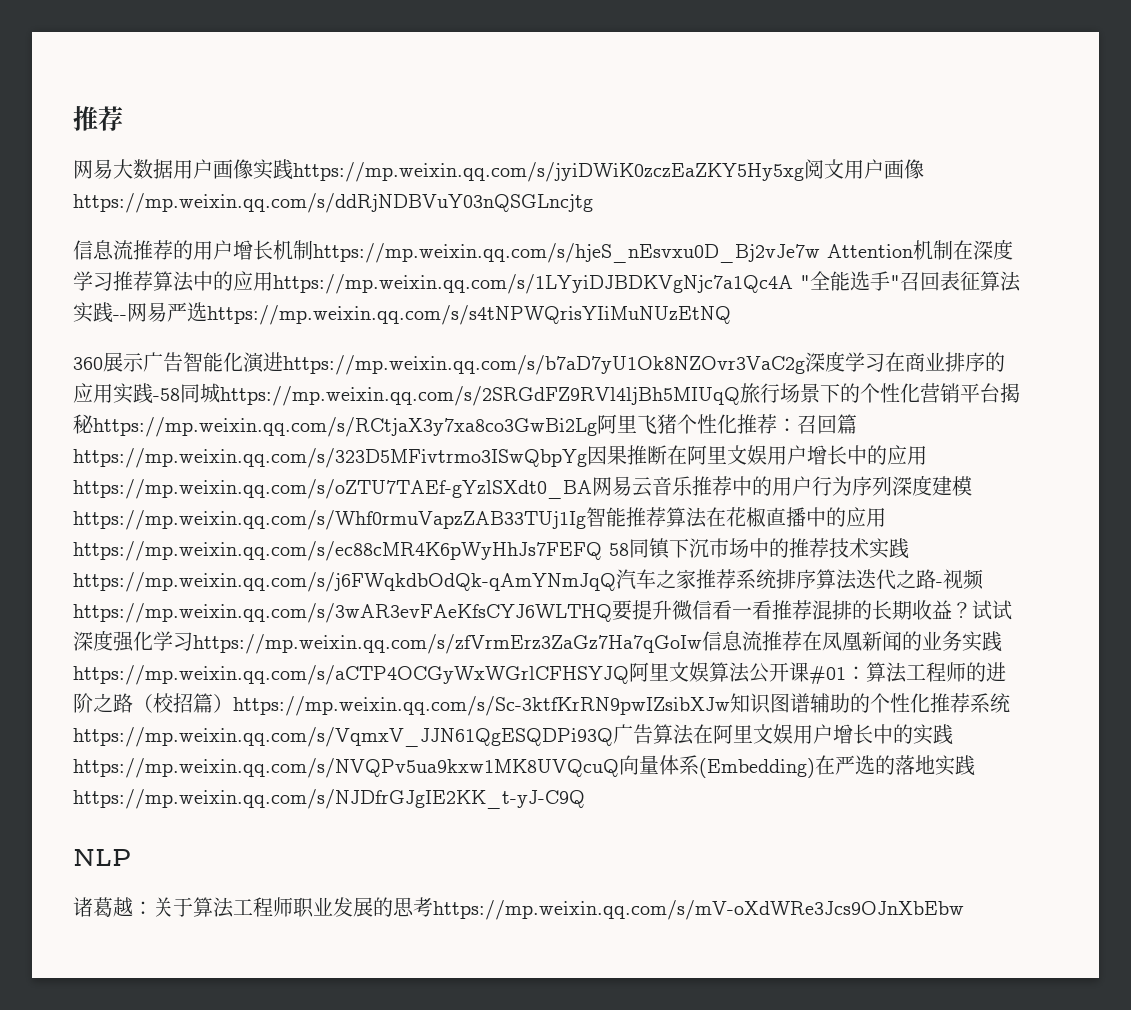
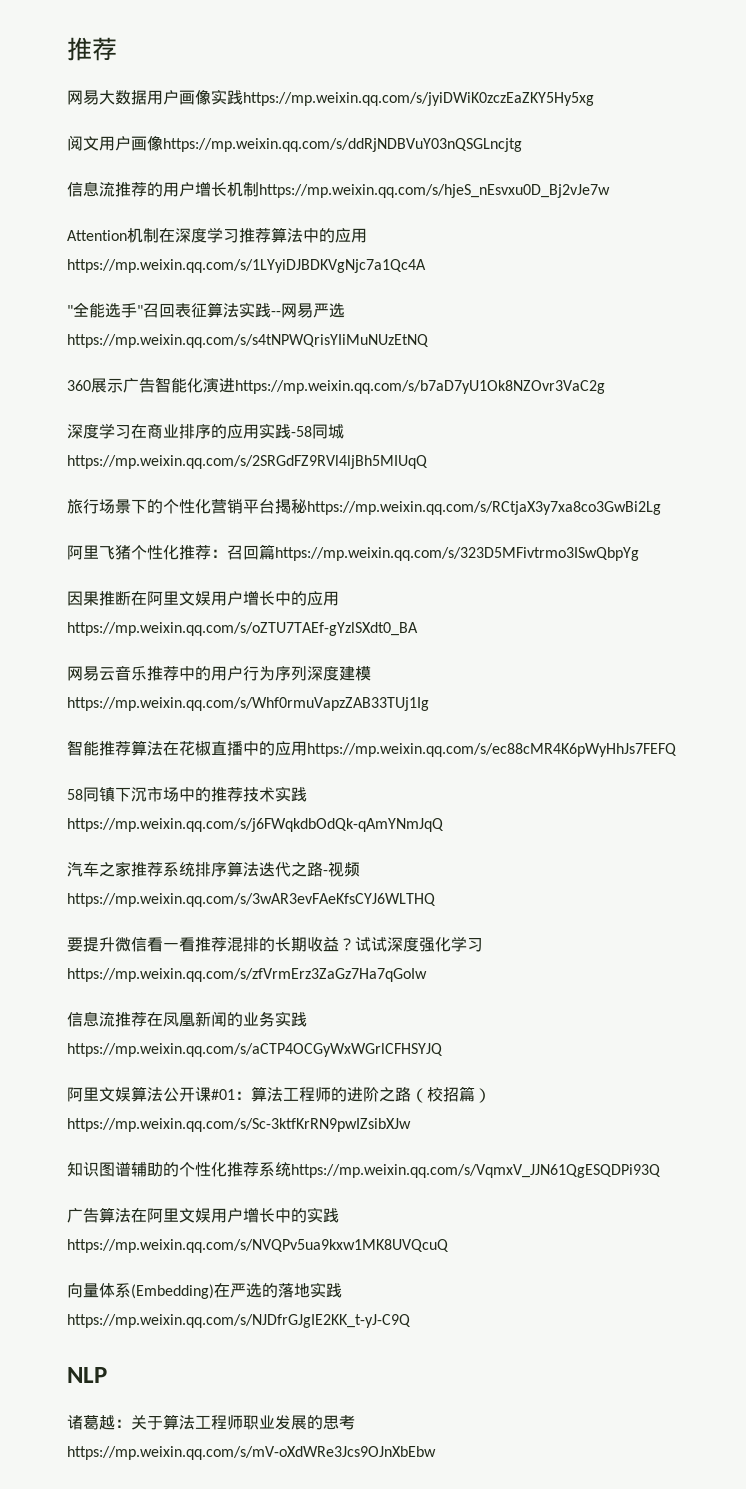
(804, 172) none -> (594, 99) //
(820, 253) none -> (610, 191) //
(793, 284) none -> (426, 266) //
(805, 365) none -> (605, 387) //
(740, 396) none -> (428, 462) //
(597, 427) none -> (661, 508) //
(587, 458) none -> (639, 554) //
(592, 489) none -> (418, 629) //
(586, 520) none -> (429, 704) //
(602, 551) none -> (677, 750) //
(616, 582) none -> (444, 825) //
(612, 613) none -> (436, 900) //
(702, 644) none -> (427, 975) //
(629, 675) none -> (443, 1050) //
(730, 706) none -> (411, 1125) //
(613, 737) none -> (661, 1171) //
(619, 768) none -> (449, 1246) //

